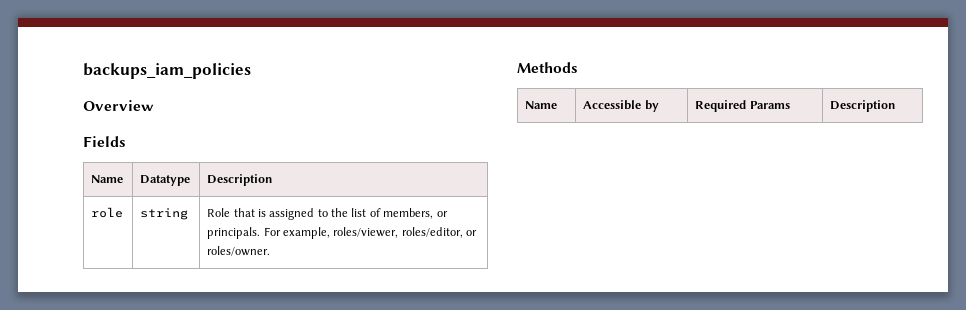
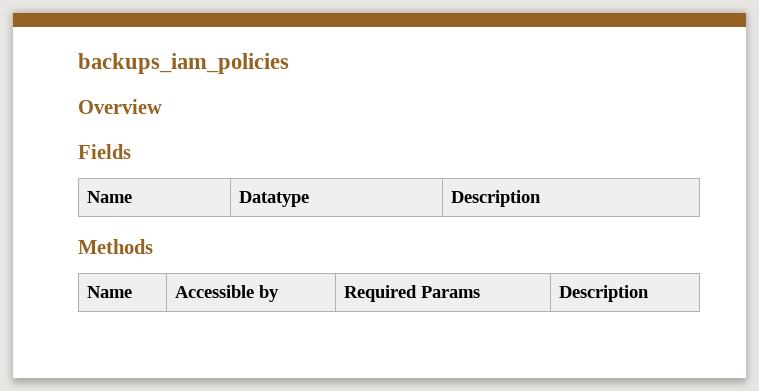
[91,207,124,218] [140,208,189,220] [207,208,448,220] [207,227,478,239] [207,246,271,256] // role | string | Role that is assigned to the list of members, or principals. For example, roles/viewer, roles/editor, or roles/owner. -> (542, 198) none

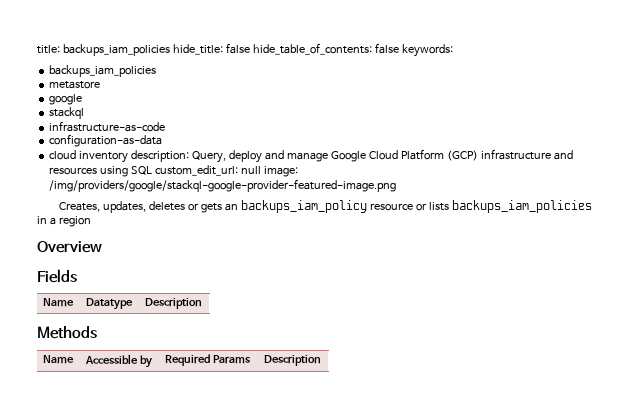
[78,53,289,74] backups_iam_policies -> [37,43,453,57] [49,65,157,77] [49,81,101,89] [49,94,83,105] [49,107,85,119] [49,121,166,132] [49,134,163,147] [49,149,573,163] [49,165,298,177] [49,179,397,192] [59,200,592,213] [37,216,91,227] title: backups_iam_policies hide_title: false hide_table_of_contents: false keywords: // backups_iam_policies // metastore // google // stackql // infrastructure-as-code // configuration-as-data // cloud inventory description: Query, deploy and manage Google Cloud Platform (GCP) infrastructure and resources using SQL custom_edit_url: null image: /img/providers/google/stackql-google-provider-featured-image.png // Creates, updates, deletes or gets an backups_iam_policy resource or lists backups_iam_policies in a region

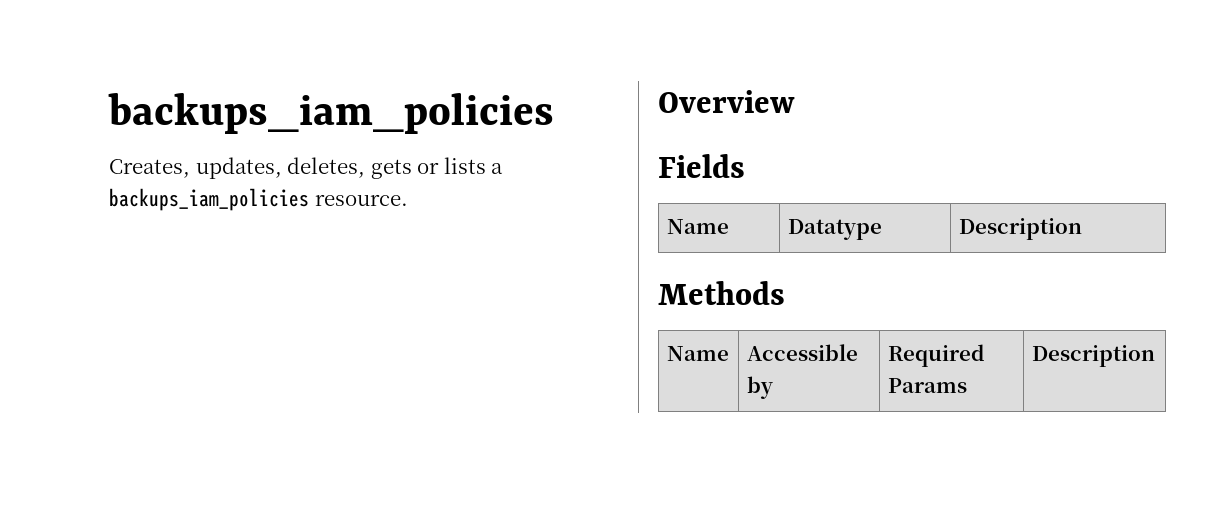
[37,43,453,57] [49,65,157,77] [49,81,101,89] [49,94,83,105] [49,107,85,119] [49,121,166,132] [49,134,163,147] [49,149,573,163] [49,165,298,177] [49,179,397,192] [59,200,592,213] [37,216,91,227] title: backups_iam_policies hide_title: false hide_table_of_contents: false keywords: // backups_iam_policies // metastore // google // stackql // infrastructure-as-code // configuration-as-data // cloud inventory description: Query, deploy and manage Google Cloud Platform (GCP) infrastructure and resources using SQL custom_edit_url: null image: /img/providers/google/stackql-google-provider-featured-image.png // Creates, updates, deletes or gets an backups_iam_policy resource or lists backups_iam_policies in a region -> [108,93,554,134] [109,157,504,179] [109,188,408,211] backups_iam_policies // Creates, updates, deletes, gets or lists a backups_iam_policies resource.

